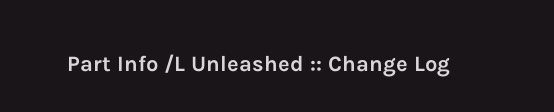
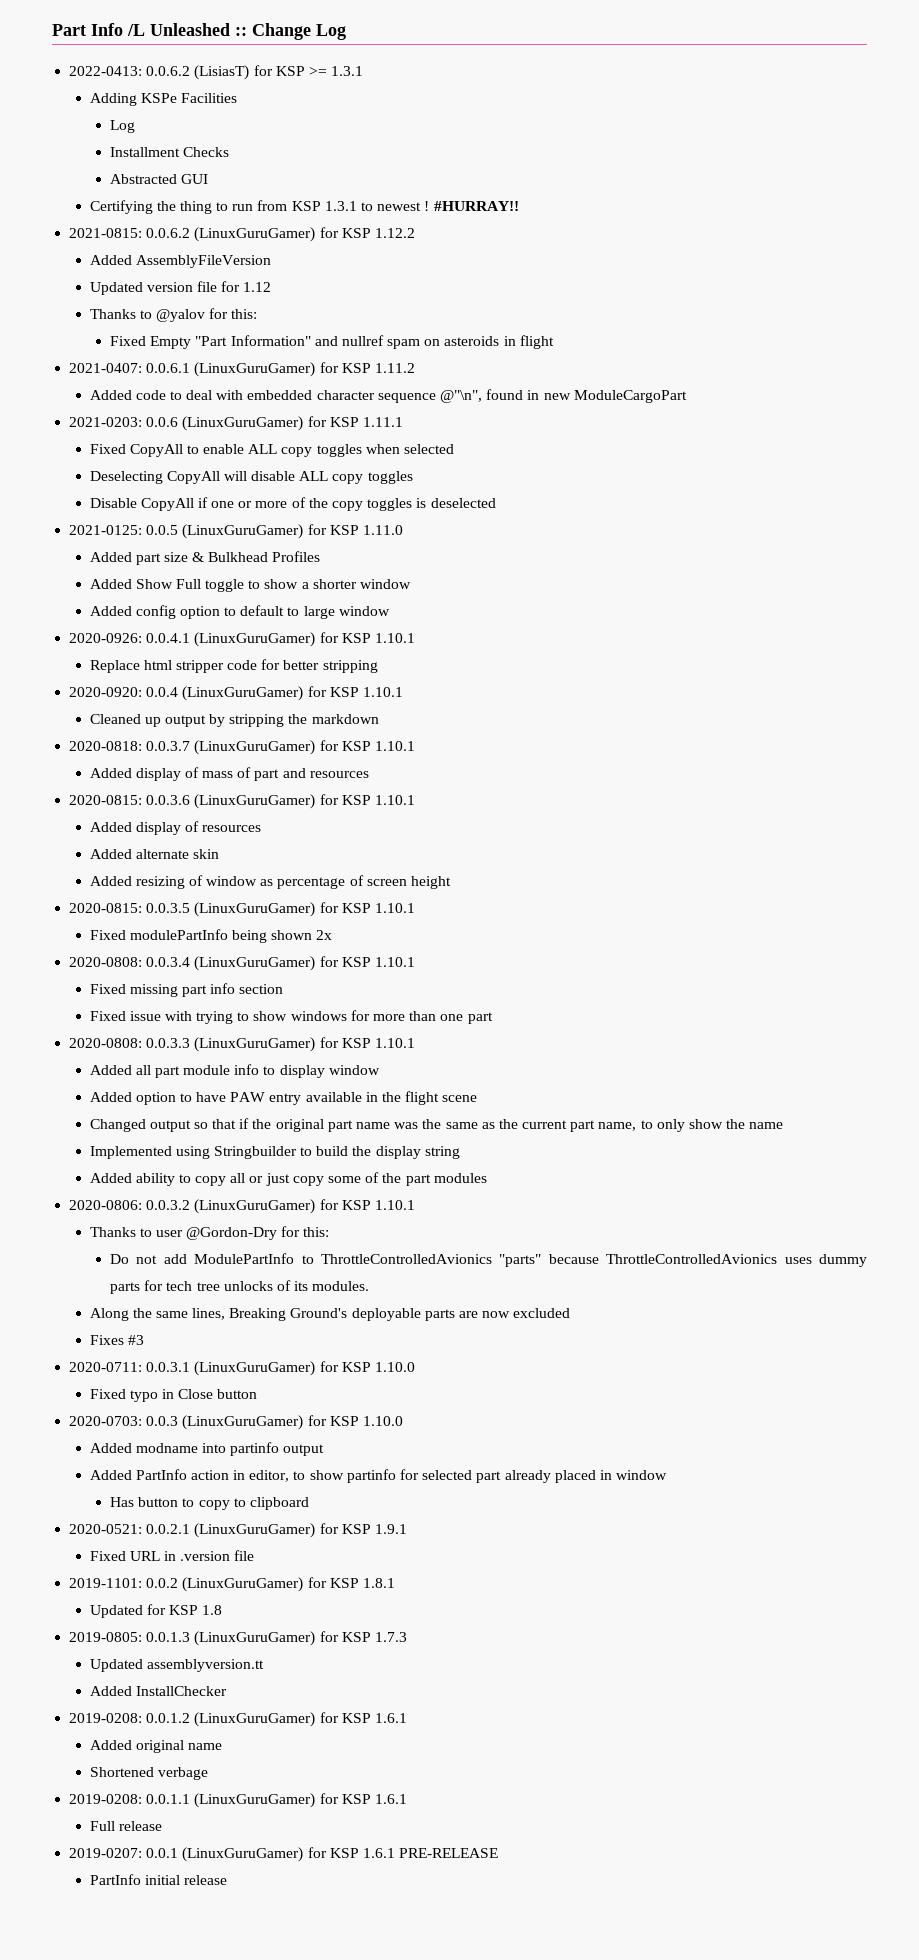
(450, 66) none -> [69,65,364,80] [89,93,237,106] [109,120,135,133] [109,147,230,157] [109,174,209,184] [89,200,519,214] [69,227,415,242] [89,255,271,268] [89,281,272,295] [89,308,258,322] [109,335,554,349] [69,362,415,377] [89,389,687,403] [69,416,403,431] [89,444,454,457] [89,471,413,484] [89,497,496,511] [69,524,403,539] [89,551,321,565] [89,579,411,592] [89,605,390,619] [69,632,415,647] [89,659,378,673] [69,686,403,701] [89,714,379,727] [69,740,415,755] [89,767,369,781] [69,794,415,809] [89,821,262,835] [89,849,219,859] [89,875,451,889] [69,902,415,917] [89,929,333,943] [69,956,415,971] [89,983,284,997] [89,1010,493,1024] [69,1037,415,1052] [89,1064,380,1078] [89,1091,478,1105] [89,1118,784,1132] [89,1146,460,1159] [89,1172,487,1186] [69,1199,415,1214] [89,1226,330,1240] [109,1253,867,1267] [109,1280,370,1294] [89,1308,571,1321] [89,1335,144,1345] [69,1361,415,1376] [89,1389,258,1402] [69,1415,403,1430] [89,1442,325,1456] [89,1469,668,1483] [109,1497,309,1510] [69,1523,407,1538] [89,1550,255,1561] [69,1577,395,1592] [89,1604,223,1618] [69,1631,407,1646] [89,1659,264,1672] [89,1686,227,1696] [69,1712,407,1727] [89,1740,222,1753] [89,1767,208,1780] [69,1793,407,1808] [89,1821,162,1831] [69,1847,499,1862] [89,1874,227,1885] // 2022-0413: 0.0.6.2 (LisiasT) for KSP >= 1.3.1 // Adding KSPe Facilities // Log // Installment Checks // Abstracted GUI // Certifying the thing to run from KSP 1.3.1 to newest ! #HURRAY!! // 2021-0815: 0.0.6.2 (LinuxGuruGamer) for KSP 1.12.2 // Added AssemblyFileVersion // Updated version file for 1.12 // Thanks to @yalov for this: // Fixed Empty "Part Information" and nullref spam on asteroids in flight // 2021-0407: 0.0.6.1 (LinuxGuruGamer) for KSP 1.11.2 // Added code to deal with embedded character sequence @"\n", found in new ModuleCargoPart // 2021-0203: 0.0.6 (LinuxGuruGamer) for KSP 1.11.1 // Fixed CopyAll to enable ALL copy toggles when selected // Deselecting CopyAll will disable ALL copy toggles // Disable CopyAll if one or more of the copy toggles is deselected // 2021-0125: 0.0.5 (LinuxGuruGamer) for KSP 1.11.0 // Added part size & Bulkhead Profiles // Added Show Full toggle to show a shorter window // Added config option to default to large window // 2020-0926: 0.0.4.1 (LinuxGuruGamer) for KSP 1.10.1 // Replace html stripper code for better stripping // 2020-0920: 0.0.4 (LinuxGuruGamer) for KSP 1.10.1 // Cleaned up output by stripping the markdown // 2020-0818: 0.0.3.7 (LinuxGuruGamer) for KSP 1.10.1 // Added display of mass of part and resources // 2020-0815: 0.0.3.6 (LinuxGuruGamer) for KSP 1.10.1 // Added display of resources // Added alternate skin // Added resizing of window as percentage of screen height // 2020-0815: 0.0.3.5 (LinuxGuruGamer) for KSP 1.10.1 // Fixed modulePartInfo being shown 2x // 2020-0808: 0.0.3.4 (LinuxGuruGamer) for KSP 1.10.1 // Fixed missing part info section // Fixed issue with trying to show windows for more than one part // 2020-0808: 0.0.3.3 (LinuxGuruGamer) for KSP 1.10.1 // Added all part module info to display window // Added option to have PAW entry available in the flight scene // Changed output so that if the original part name was the same as the current part name, to only show the name // Implemented using Stringbuilder to build the display string // Added ability to copy all or just copy some of the part modules // 2020-0806: 0.0.3.2 (LinuxGuruGamer) for KSP 1.10.1 // Thanks to user @Gordon-Dry for this: // Do not add ModulePartInfo to ThrottleControlledAvionics "parts" because ThrottleControlledAvionics uses dummy parts for tech tree unlocks of its modules. // Along the same lines, Breaking Ground's deployable parts are now excluded // Fixes #3 // 2020-0711: 0.0.3.1 (LinuxGuruGamer) for KSP 1.10.0 // Fixed typo in Close button // 2020-0703: 0.0.3 (LinuxGuruGamer) for KSP 1.10.0 // Added modname into partinfo output // Added PartInfo action in editor, to show partinfo for selected part already placed in window // Has button to copy to clipboard // 2020-0521: 0.0.2.1 (LinuxGuruGamer) for KSP 1.9.1 // Fixed URL in .version file // 2019-1101: 0.0.2 (LinuxGuruGamer) for KSP 1.8.1 // Updated for KSP 1.8 // 2019-0805: 0.0.1.3 (LinuxGuruGamer) for KSP 1.7.3 // Updated assemblyversion.tt // Added InstallChecker // 2019-0208: 0.0.1.2 (LinuxGuruGamer) for KSP 1.6.1 // Added original name // Shortened verbage // 2019-0208: 0.0.1.1 (LinuxGuruGamer) for KSP 1.6.1 // Full release // 2019-0207: 0.0.1 (LinuxGuruGamer) for KSP 1.6.1 PRE-RELEASE // PartInfo initial release

